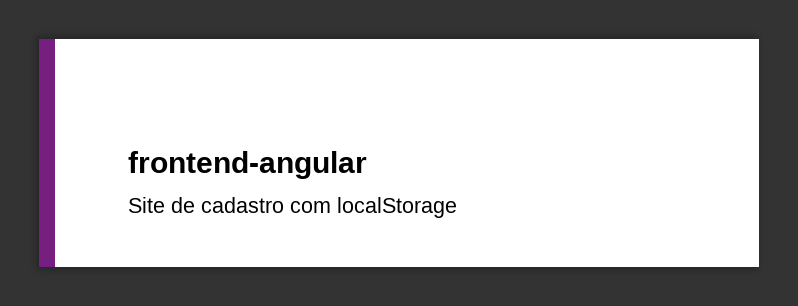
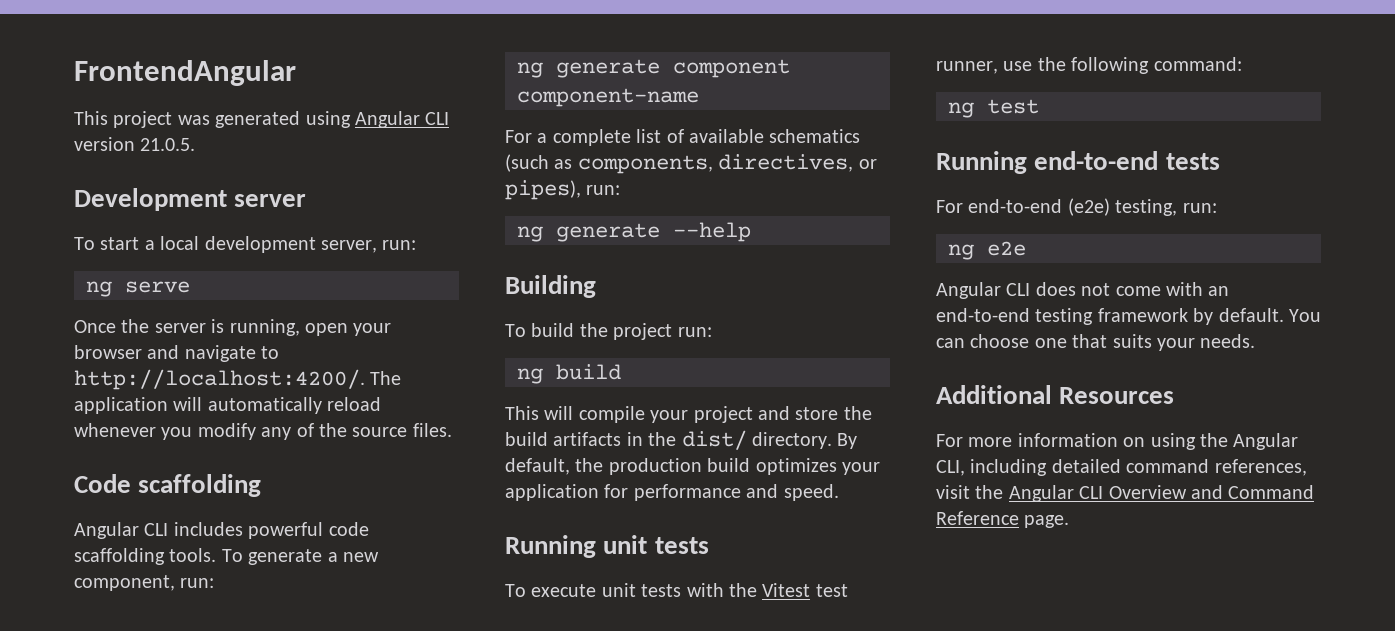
[128,151,367,179] [128,197,457,218] frontend-angular // Site de cadastro com localStorage -> [74,60,296,86] [74,111,450,128] [74,137,196,151] [74,188,307,211] [74,236,417,253] [86,281,190,297] [74,319,392,336] [74,345,280,362] [74,369,402,390] [74,397,382,414] [74,423,452,440] [74,474,262,497] [74,522,369,539] [74,548,379,565] [74,575,215,591] [517,59,790,78] [517,88,699,107] [505,129,861,146] [505,154,877,174] [505,180,621,200] [517,222,751,242] [505,275,596,298] [505,323,712,340] [517,364,621,384] [505,406,872,423] [505,430,858,450] [505,458,880,475] [505,484,839,501] [505,535,709,558] [505,583,848,597] [936,57,1242,74] [948,99,1039,118] [936,151,1220,174] [936,198,1217,216] [948,241,1026,260] [936,282,1230,299] [936,308,1321,325] [936,334,1256,351] [936,385,1175,404] [936,433,1299,450] [936,459,1307,476] [936,485,1315,502] [936,511,1070,528] FrontendAngular // This project was generated using Angular CLI version 21.0.5. // Development server // To start a local development server, run: // ng serve // Once the server is running, open your browser and navigate to http://localhost:4200/. The application will automatically reload whenever you modify any of the source files. // Code scaffolding // Angular CLI includes powerful code scaffolding tools. To generate a new component, run: // ng generate component component-name // For a complete list of available schematics (such as components, directives, or pipes), run: // ng generate --help // Building // To build the project run: // ng build // This will compile your project and store the build artifacts in the dist/ directory. By default, the production build optimizes your application for performance and speed. // Running unit tests // To execute unit tests with the Vitest test runner, use the following command: // ng test // Running end-to-end tests // For end-to-end (e2e) testing, run: // ng e2e // Angular CLI does not come with an end-to-end testing framework by default. You can choose one that suits your needs. // Additional Resources // For more information on using the Angular CLI, including detailed command references, visit the Angular CLI Overview and Command Reference page.

